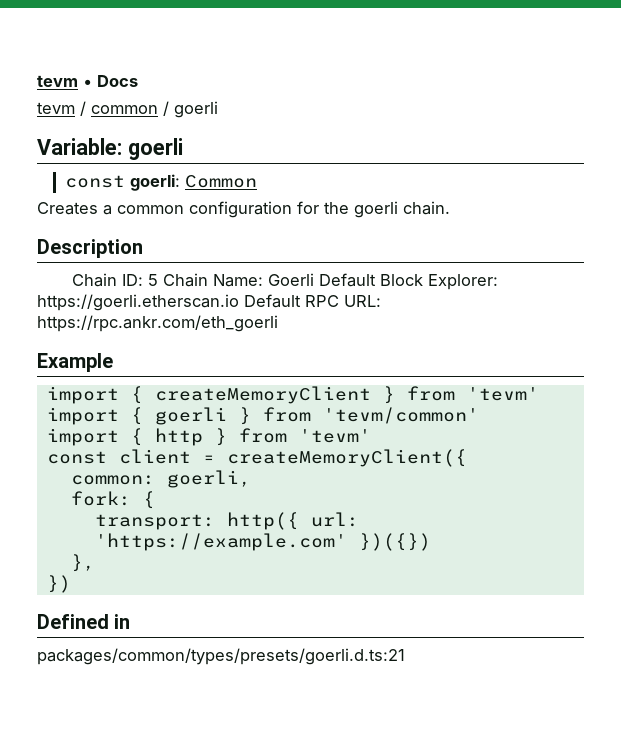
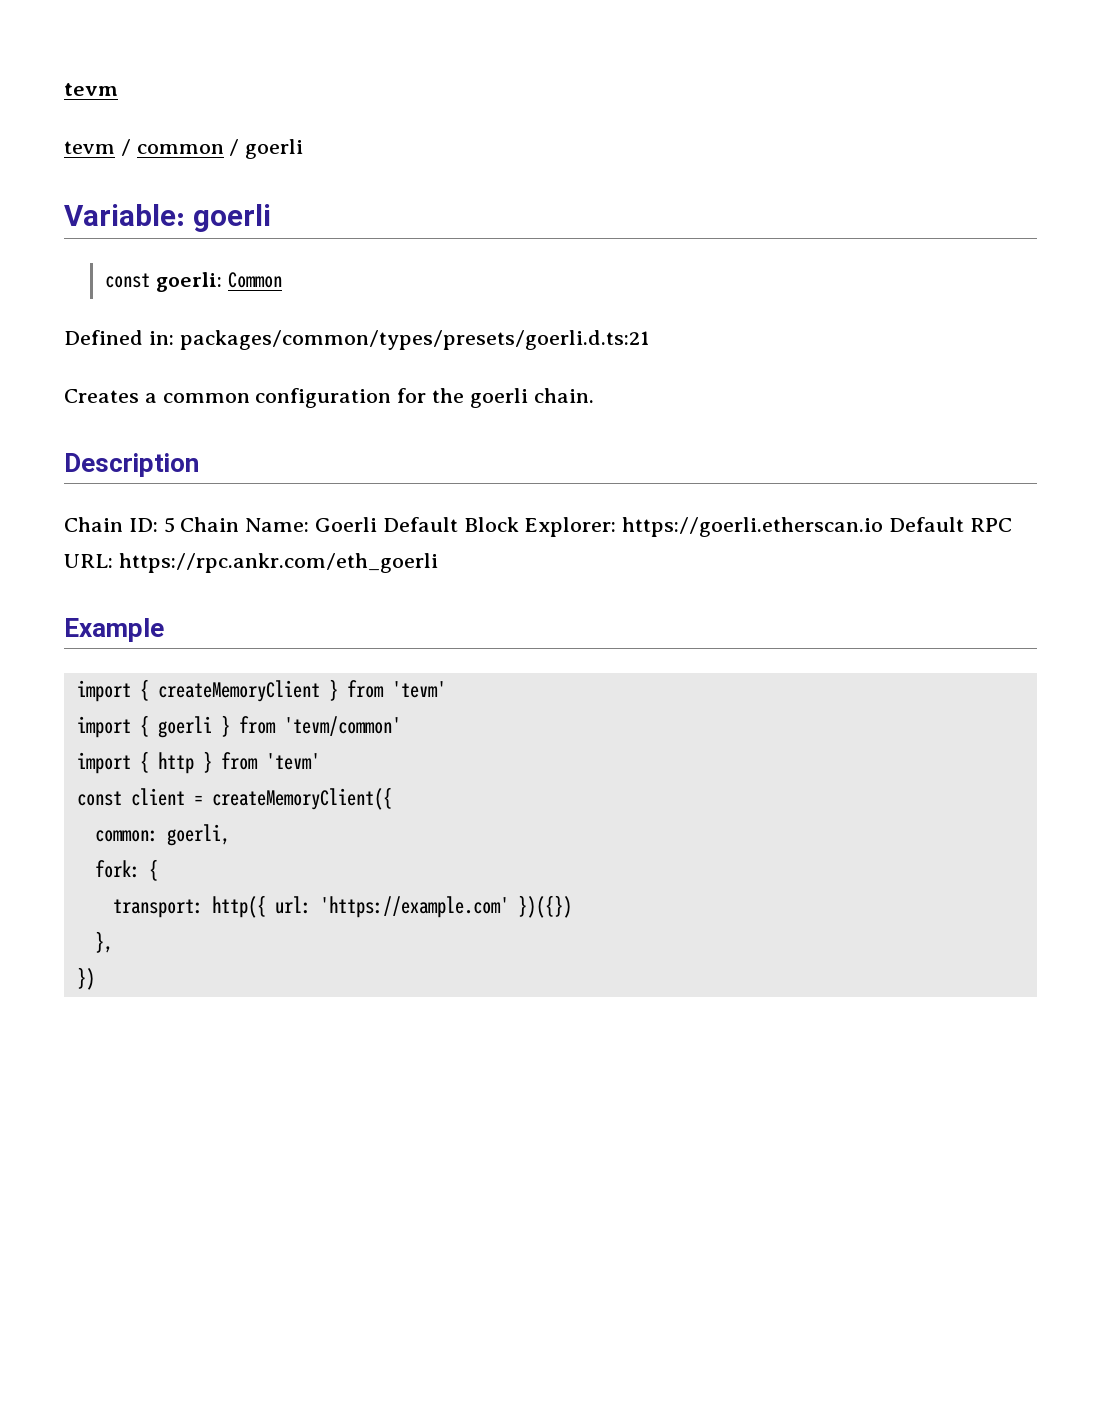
[37,75,138,87] tevm • Docs -> [64,83,118,96] tevm
(258, 181) none -> [64,330,649,350] // Defined in: packages/common/types/presets/goerli.d.ts:21
[37,614,131,629] [37,648,405,665] // Defined in // packages/common/types/presets/goerli.d.ts:21 -> (95, 978) none

